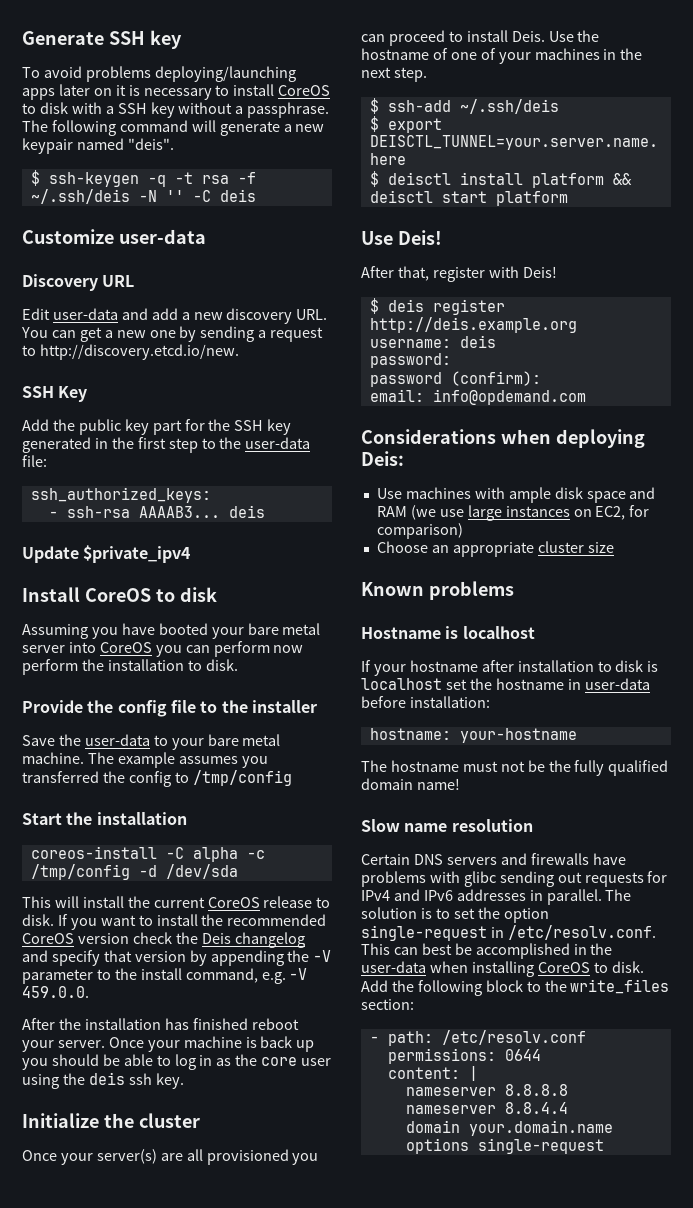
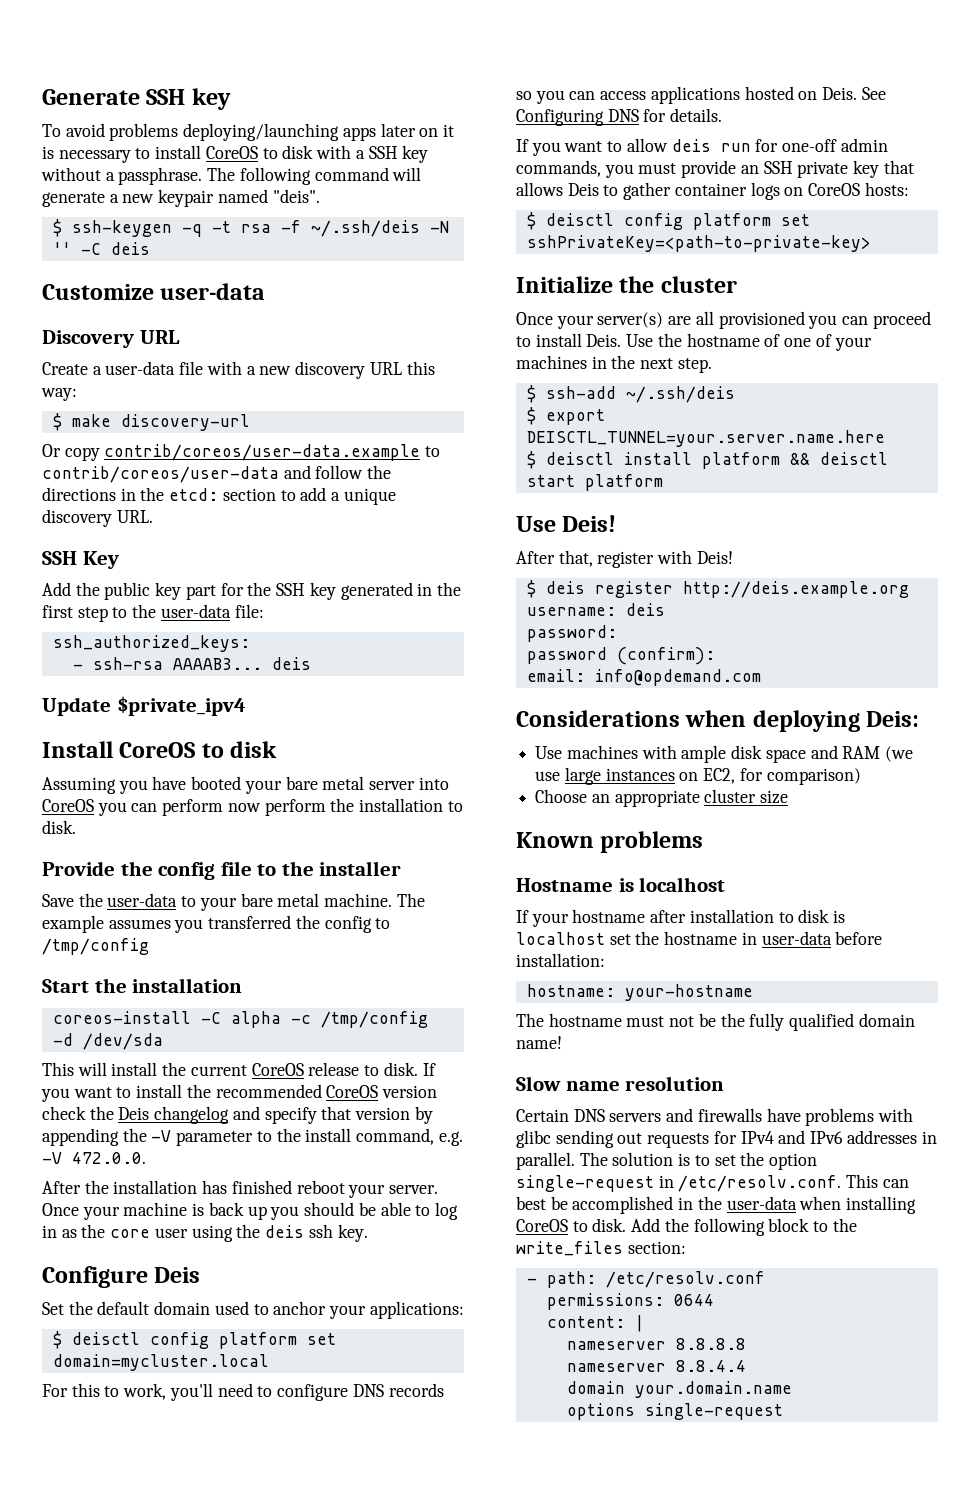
[22,308,328,324] [21,326,324,342] [22,344,239,360] Edit user-data and add a new discovery URL. You can get a new one by sending a request to http://discovery.etcd.io/new. -> [42,361,435,379] [41,388,77,401] [52,413,250,431] [42,444,441,461] [42,465,392,483] [42,487,396,505] [42,509,153,527] Create a user-data file with a new discovery URL this way: // $ make discovery-url // Or copy contrib/coreos/user-data.example to contrib/coreos/user-data and follow the directions in the etcd: section to add a unique discovery URL.
[22,986,89,998] 459.0.0. -> [72,1152,146,1164] 472.0.0.
(184, 1081) none -> [42,1266,201,1288] [42,1301,464,1319] [52,1331,336,1349] [52,1354,269,1371] [42,1383,444,1401] [516,86,886,104] [516,108,723,126] [516,138,888,156] [516,160,914,178] [516,182,909,200] [526,212,810,230] [526,235,871,252] // Configure Deis // Set the default domain used to anchor your applications: // $ deisctl config platform set domain=mycluster.local // For this to work, you'll need to configure DNS records so you can access applications hosted on Deis. See Configuring DNS for details. // If you want to allow deis run for one-off admin commands, you must provide an SSH private key that allows Deis to gather container logs on CoreOS hosts: // $ deisctl config platform set sshPrivateKey=<path-to-private-key>

